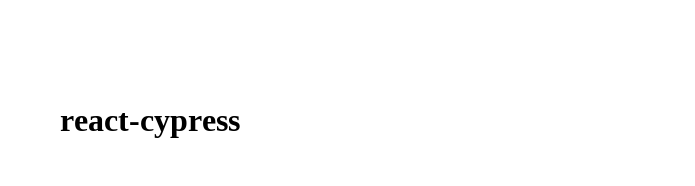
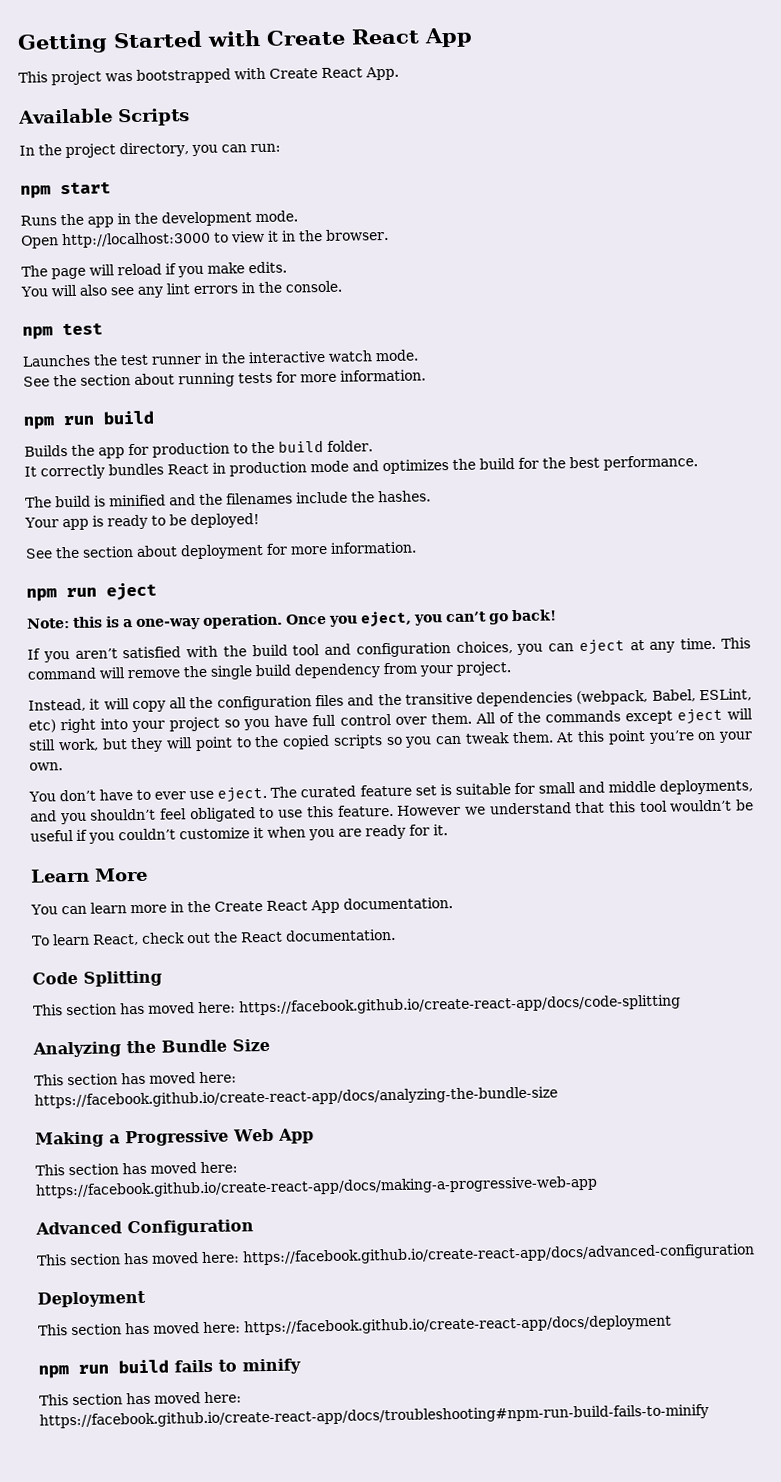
[60,113,240,138] react-cypress -> [17,27,473,54] [18,66,399,86] [18,108,190,127] [19,142,281,159] [20,181,111,199] [20,210,298,228] [21,228,389,249] [21,261,287,280] [20,280,342,298] [22,322,103,340] [22,349,419,367] [23,369,426,388] [23,410,154,430] [24,440,373,459] [24,455,698,480] [25,490,431,508] [24,513,260,531] [25,541,417,560] [26,582,157,602] [27,609,557,630] [27,637,751,663] [27,661,511,680] [28,688,753,713] [28,708,753,734] [28,730,753,753] [29,762,63,771] [28,779,753,803] [30,799,754,825] [30,824,448,844] [30,867,148,883] [30,897,453,915] [32,928,396,946] [32,970,162,987] [33,994,681,1016] [32,1038,270,1058] [34,1071,237,1086] [34,1086,558,1109] [35,1128,314,1148] [35,1161,238,1176] [35,1175,598,1199] [35,1219,254,1237] [37,1243,755,1266] [37,1290,146,1308] [38,1314,672,1336] [38,1358,301,1379] [39,1391,242,1406] [39,1404,709,1429] Getting Started with Create React App // This project was bootstrapped with Create React App. // Available Scripts // In the project directory, you can run: // npm start // Runs the app in the development mode. // Open http://localhost:3000 to view it in the browser. // The page will reload if you make edits. // You will also see any lint errors in the console. // npm test // Launches the test runner in the interactive watch mode. // See the section about running tests for more information. // npm run build // Builds the app for production to the build folder. // It correctly bundles React in production mode and optimizes the build for the best performance. // The build is minified and the filenames include the hashes. // Your app is ready to be deployed! // See the section about deployment for more information. // npm run eject // Note: this is a one-way operation. Once you eject, you can’t go back! // If you aren’t satisfied with the build tool and configuration choices, you can eject at any time. This command will remove the single build dependency from your project. // Instead, it will copy all the configuration files and the transitive dependencies (webpack, Babel, ESLint, etc) right into your project so you have full control over them. All of the commands except eject will still work, but they will point to the copied scripts so you can tweak them. At this point you’re on your own. // You don’t have to ever use eject. The curated feature set is suitable for small and middle deployments, and you shouldn’t feel obligated to use this feature. However we understand that this tool wouldn’t be useful if you couldn’t customize it when you are ready for it. // Learn More // You can learn more in the Create React App documentation. // To learn React, check out the React documentation. // Code Splitting // This section has moved here: https://facebook.github.io/create-react-app/docs/code-splitting // Analyzing the Bundle Size // This section has moved here: https://facebook.github.io/create-react-app/docs/analyzing-the-bundle-size // Making a Progressive Web App // This section has moved here: https://facebook.github.io/create-react-app/docs/making-a-progressive-web-app // Advanced Configuration // This section has moved here: https://facebook.github.io/create-react-app/docs/advanced-configuration // Deployment // This section has moved here: https://facebook.github.io/create-react-app/docs/deployment // npm run build fails to minify // This section has moved here: https://facebook.github.io/create-react-app/docs/troubleshooting#npm-run-build-fails-to-minify

